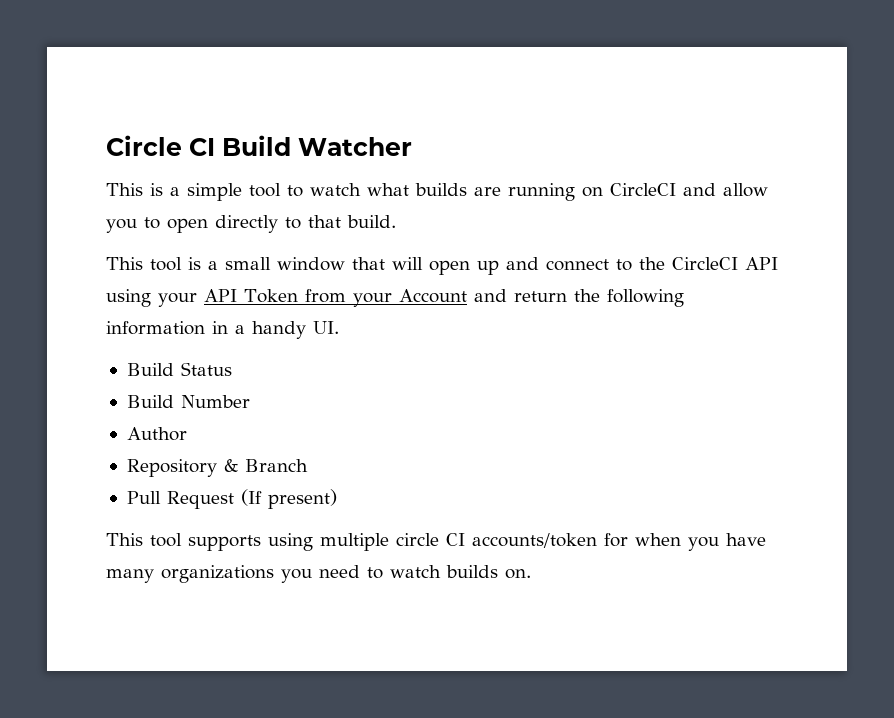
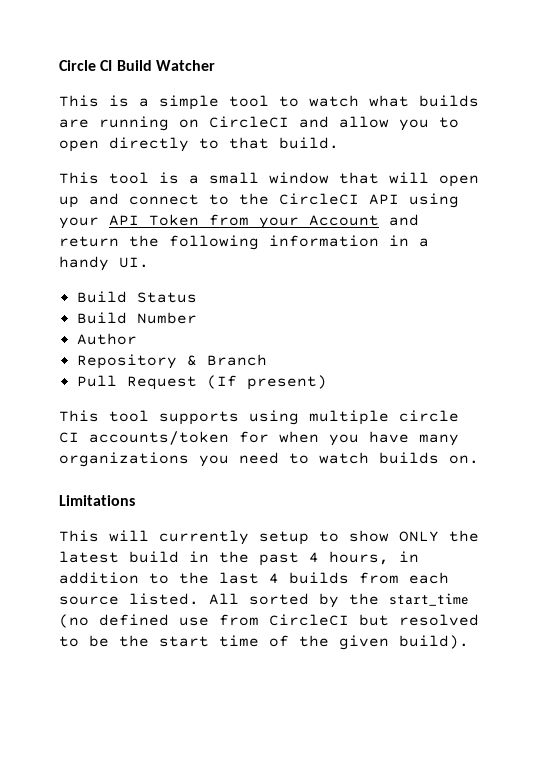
(531, 574) none -> [59,495,135,506] [59,530,479,545] [59,551,419,566] [59,572,449,584] [59,593,469,608] [59,614,479,628] [59,635,469,650] // Limitations // This will currently setup to show ONLY the latest build in the past 4 hours, in addition to the last 4 builds from each source listed. All sorted by the start_time (no defined use from CircleCI but resolved to be the start time of the given build).

